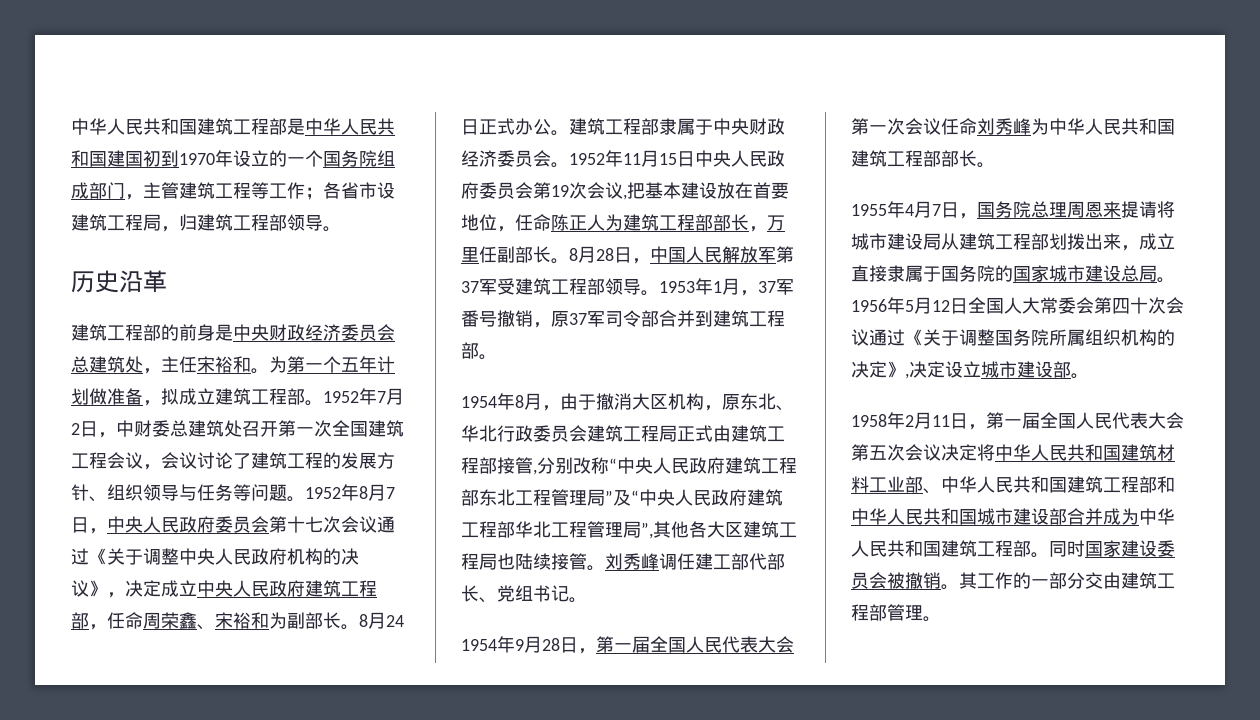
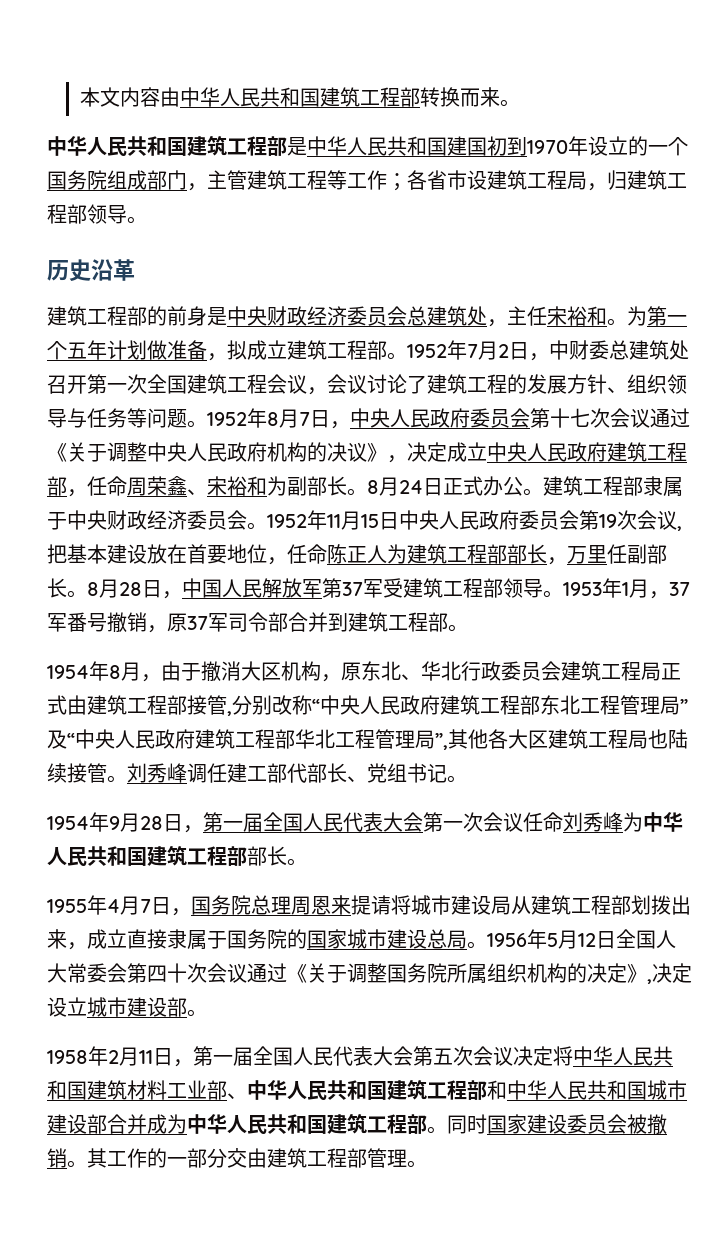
(71, 126) none -> [80,87,521,107] 本文内容由中华人民共和国建筑工程部转换而来。 //

